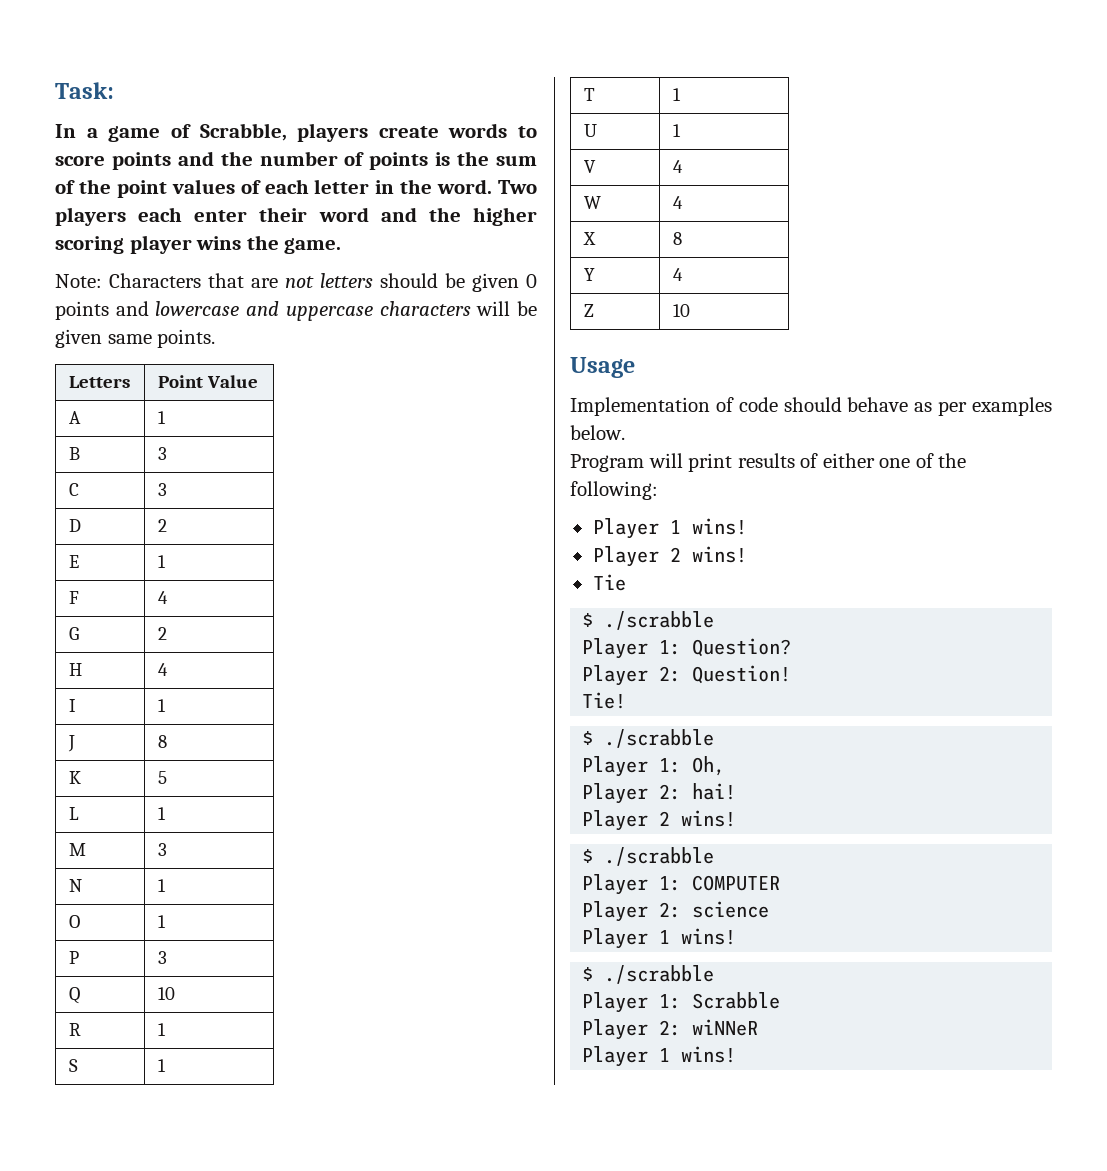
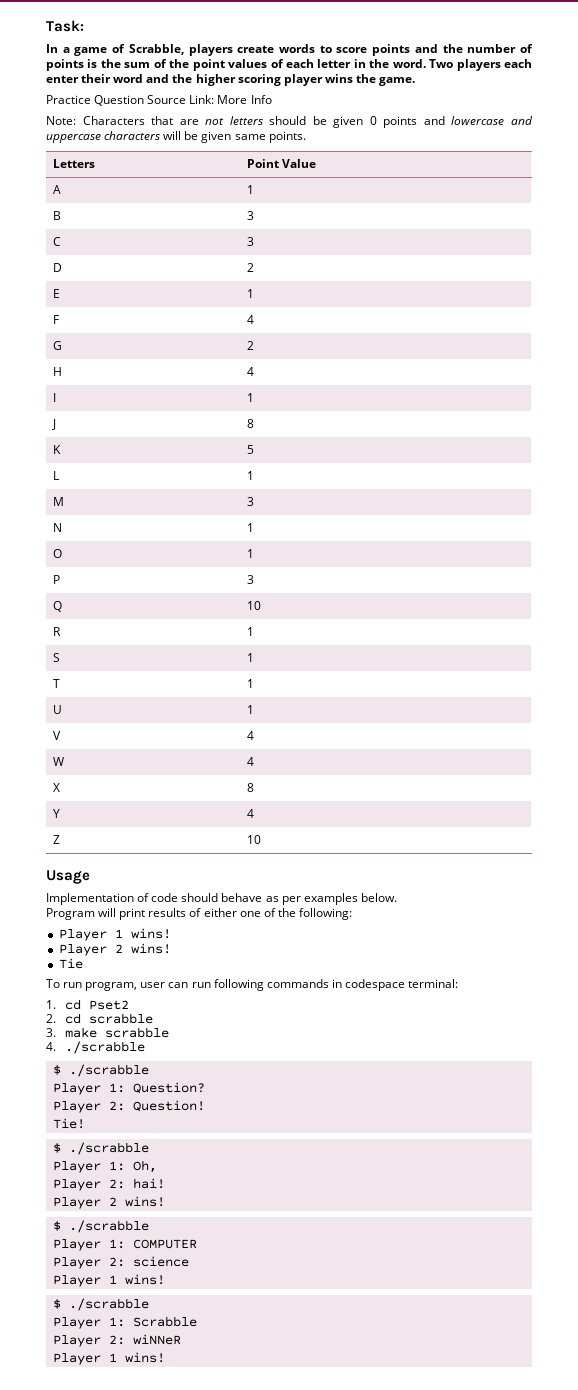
(342, 246) none -> [46,95,272,106] // Practice Question Source Link: More Info
(626, 582) none -> [46,979,459,991] [46,999,130,1010] [46,1013,154,1024] [46,1027,170,1038] [46,1041,146,1054] // To run program, user can run following commands in codespace terminal: // 1. cd Pset2 // 2. cd scrabble // 3. make scrabble // 4. ./scrabble

